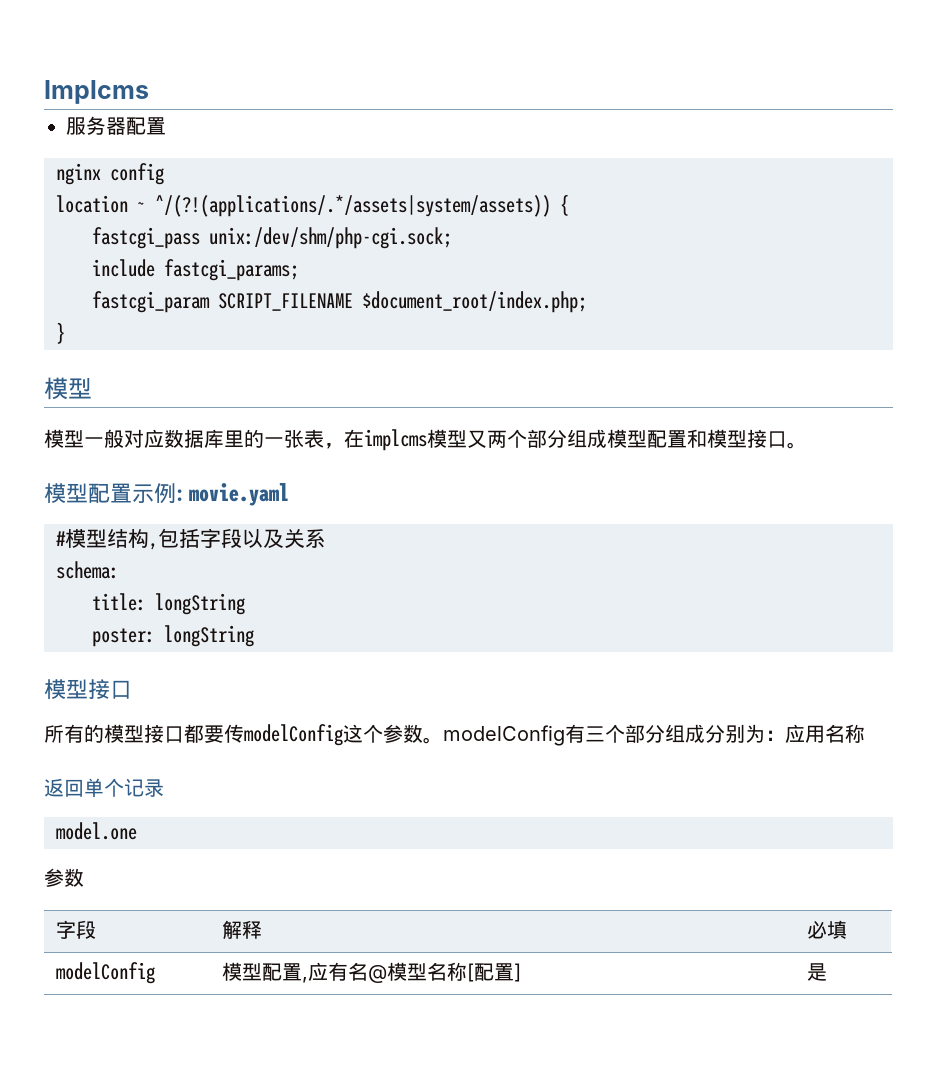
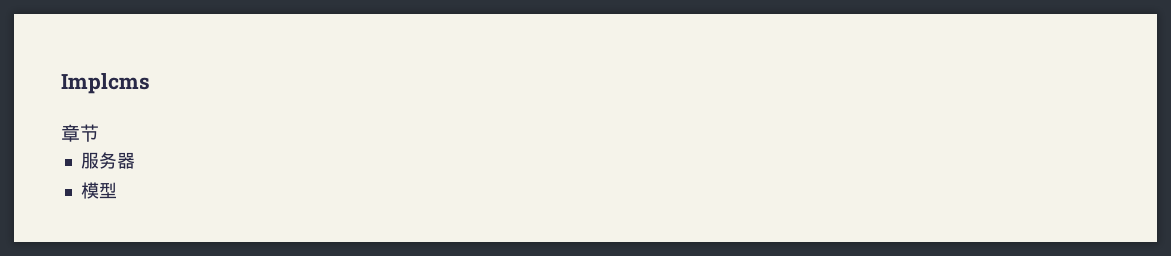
(149, 92) none -> [61,124,99,142] // 章节
[126,117,166,135] [56,163,164,185] [56,194,569,217] [92,227,452,249] [92,259,299,281] [92,291,587,313] [56,322,65,344] [44,377,92,400] [44,429,807,451] [44,483,289,506] [56,528,326,550] [56,561,119,579] [92,593,245,615] [92,625,254,647] [44,679,132,699] [44,724,865,746] [44,778,164,797] [56,822,137,840] [44,868,84,887] [56,920,97,939] [222,920,263,939] [807,920,848,939] [56,962,156,984] [222,962,522,983] [807,963,828,981] 配置 // nginx config // location ~ ^/(?!(applications/.*/assets|system/assets)) { // fastcgi_pass unix:/dev/shm/php-cgi.sock; // include fastcgi_params; // fastcgi_param SCRIPT_FILENAME $document_root/index.php; // } // 模型 // 模型一般对应数据库里的一张表，在implcms模型又两个部分组成模型配置和模型接口。 // 模型配置示例: movie.yaml // #模型结构,包括字段以及关系 // schema: // title: longString // poster: longString // 模型接口 // 所有的模型接口都要传modelConfig这个参数。modelConfig有三个部分组成分别为：应用名称 // 返回单个记录 // model.one // 参数 // 字段 | 解释 | 必填 // modelConfig | 模型配置,应有名@模型名称[配置] | 是 -> [80,182,117,199] // 模型

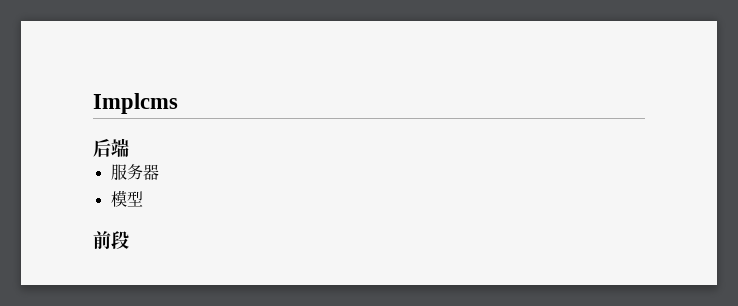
[61,124,99,142] 章节 -> [93,138,129,157] 后端
(117, 190) none -> [93,231,129,249] // 前段

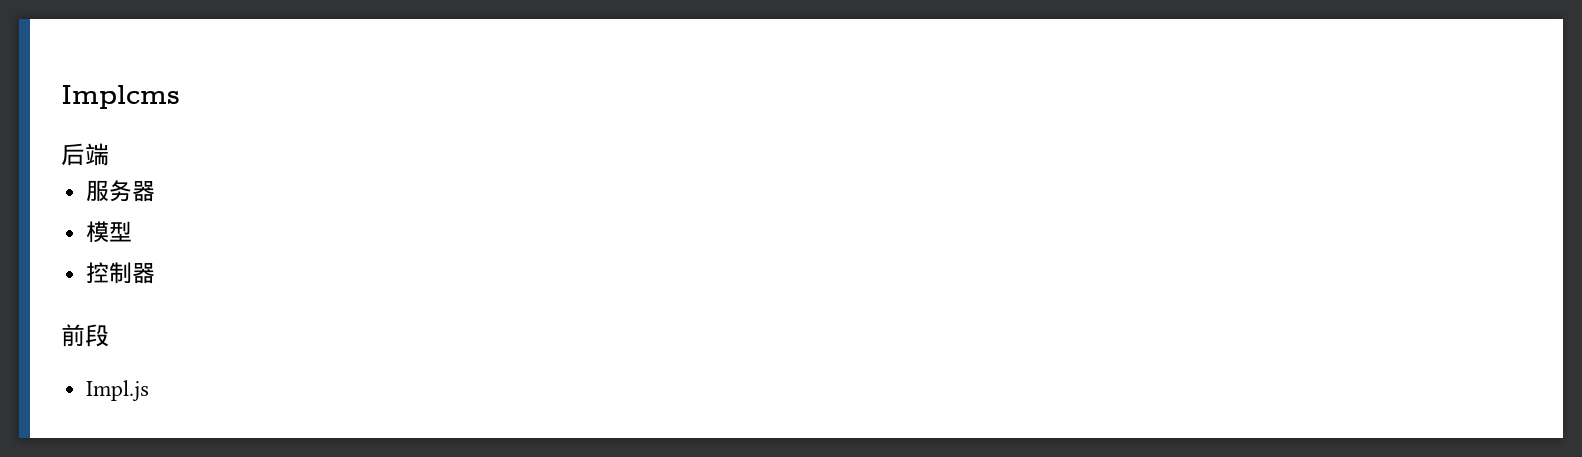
(143, 199) none -> [86,262,156,284] // 控制器
(129, 240) none -> [86,380,150,402] // Impl.js

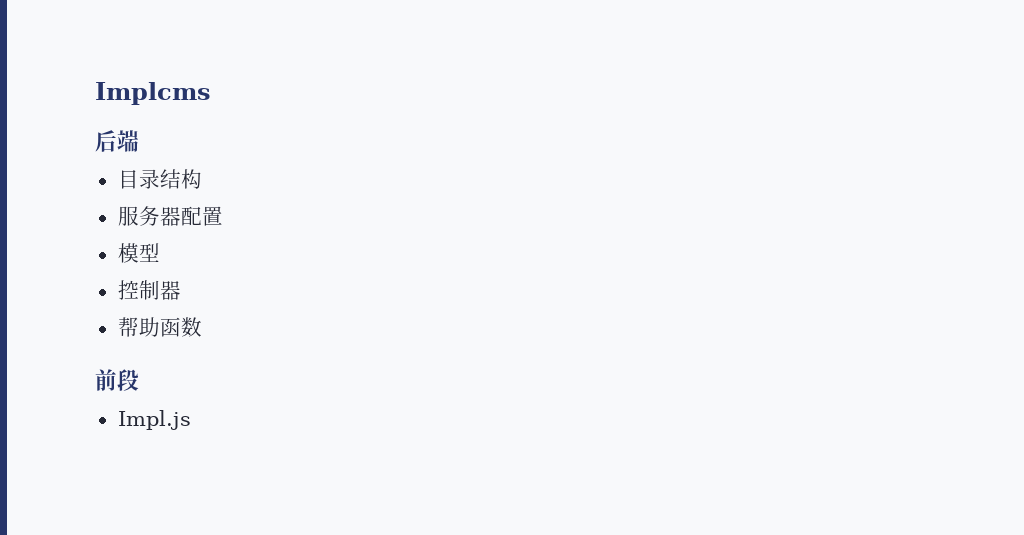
(109, 154) none -> [117,169,202,189] // 目录结构
(156, 191) none -> [180,206,223,226] 配置
(156, 273) none -> [117,317,202,337] // 帮助函数

